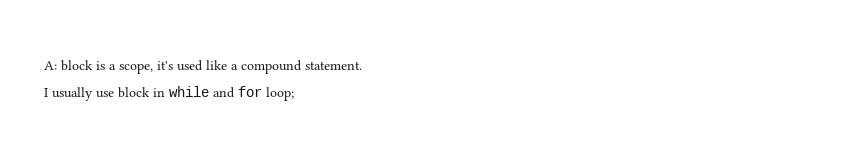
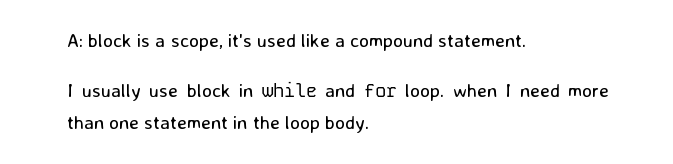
[266,87,294,101] loop; -> [405,84,609,101] [67,116,369,133] loop. when I need more than one statement in the loop body.

